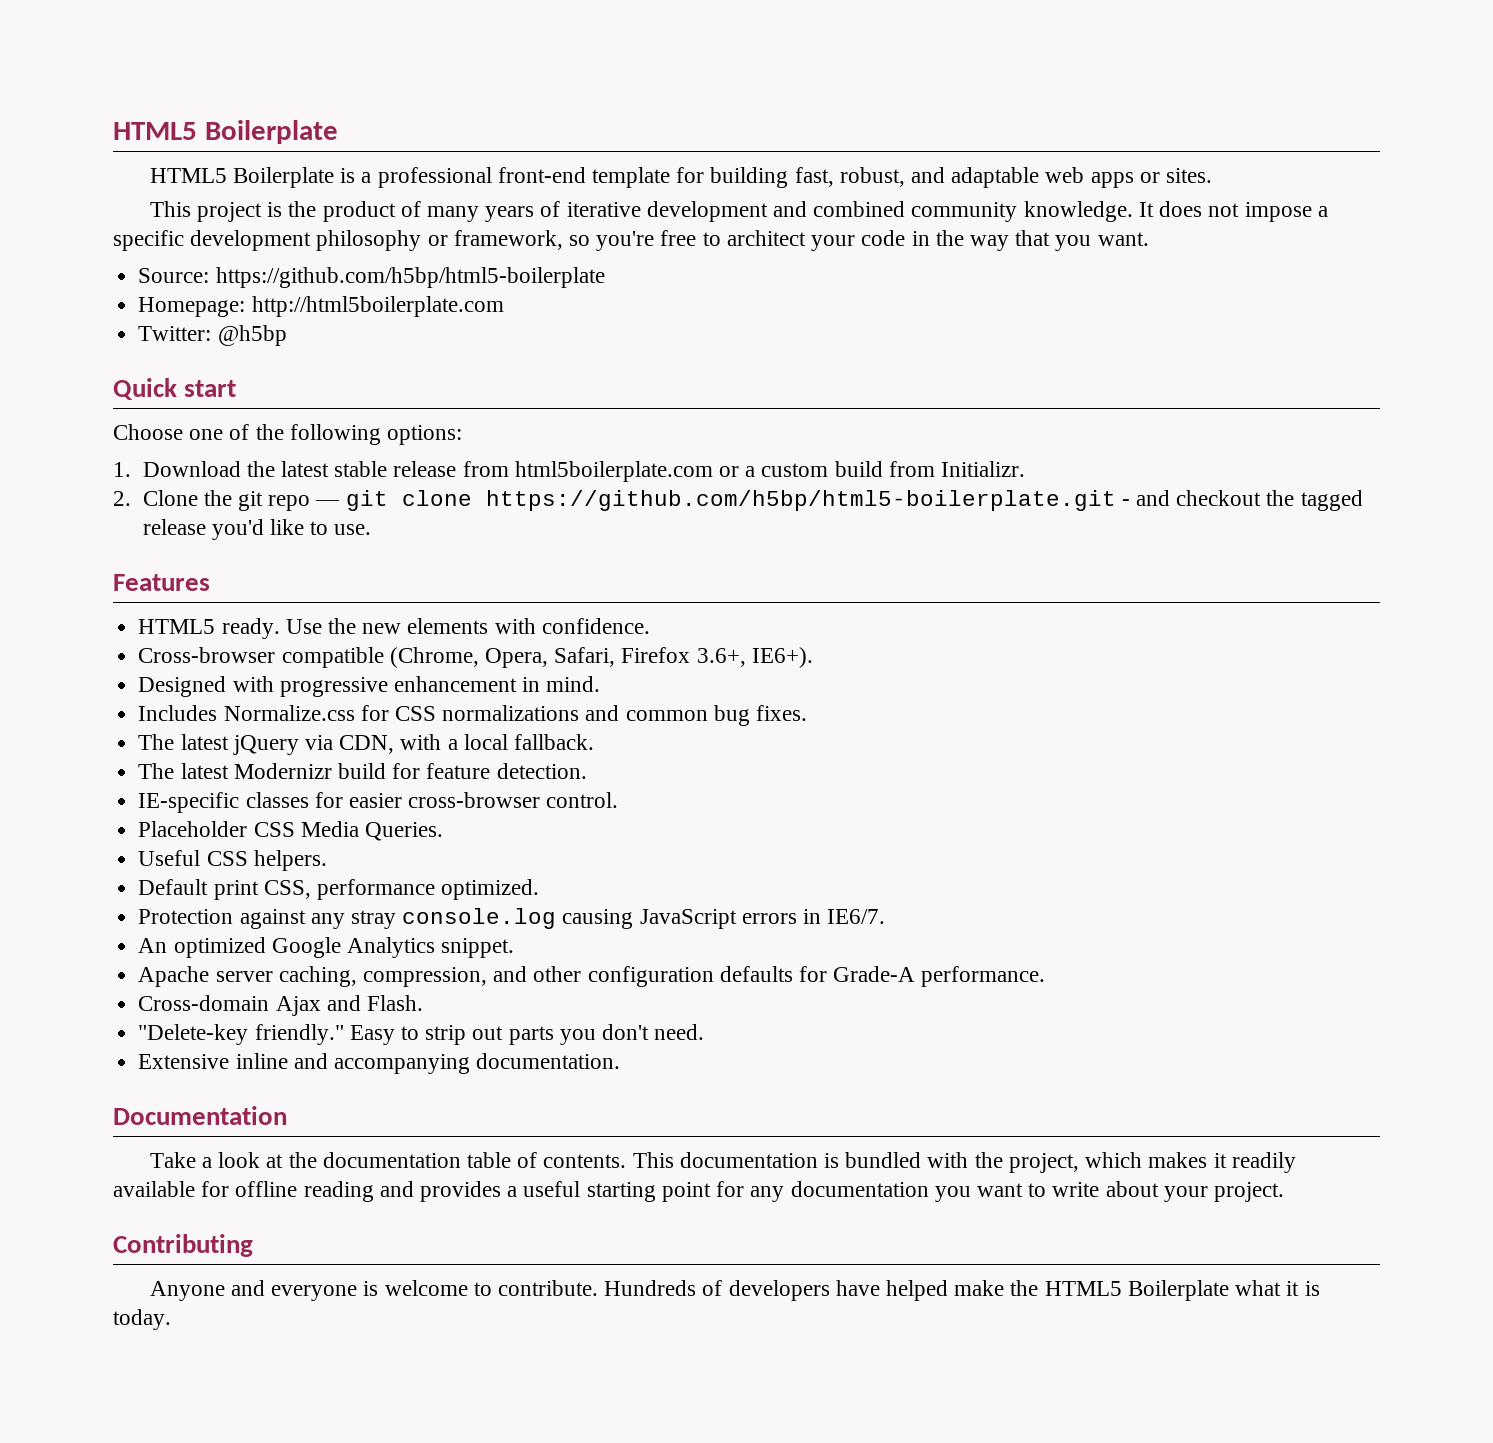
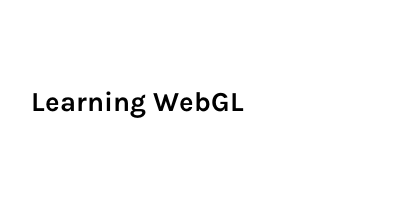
[113,120,338,144] [149,167,1213,188] [149,201,1328,222] [113,230,1149,251] [138,267,605,288] [138,296,504,317] [138,325,287,346] [113,378,237,400] [113,424,463,445] [113,461,1026,482] [113,490,1363,511] [142,519,372,540] [113,574,210,591] [138,618,650,639] [138,647,813,668] [138,676,601,697] [138,705,807,726] [138,734,594,755] [138,763,587,779] [138,792,619,813] [138,821,443,841] [138,850,327,871] [138,879,540,900] [138,908,886,929] [138,937,515,958] [138,966,1046,987] [138,995,423,1016] [138,1024,705,1045] [138,1053,621,1074] [113,1106,287,1125] [149,1152,1296,1173] [113,1181,1284,1202] [113,1234,253,1257] [149,1280,1320,1301] [113,1309,171,1330] HTML5 Boilerplate // HTML5 Boilerplate is a professional front-end template for building fast, robust, and adaptable web apps or sites. // This project is the product of many years of iterative development and combined community knowledge. It does not impose a specific development philosophy or framework, so you're free to architect your code in the way that you want. // Source: https://github.com/h5bp/html5-boilerplate // Homepage: http://html5boilerplate.com // Twitter: @h5bp // Quick start // Choose one of the following options: // 1. Download the latest stable release from html5boilerplate.com or a custom build from Initializr. // 2. Clone the git repo — git clone https://github.com/h5bp/html5-boilerplate.git - and checkout the tagged release you'd like to use. // Features // HTML5 ready. Use the new elements with confidence. // Cross-browser compatible (Chrome, Opera, Safari, Firefox 3.6+, IE6+). // Designed with progressive enhancement in mind. // Includes Normalize.css for CSS normalizations and common bug fixes. // The latest jQuery via CDN, with a local fallback. // The latest Modernizr build for feature detection. // IE-specific classes for easier cross-browser control. // Placeholder CSS Media Queries. // Useful CSS helpers. // Default print CSS, performance optimized. // Protection against any stray console.log causing JavaScript errors in IE6/7. // An optimized Google Analytics snippet. // Apache server caching, compression, and other configuration defaults for Grade-A performance. // Cross-domain Ajax and Flash. // "Delete-key friendly." Easy to strip out parts you don't need. // Extensive inline and accompanying documentation. // Documentation // Take a look at the documentation table of contents. This documentation is bundled with the project, which makes it readily available for offline reading and provides a useful starting point for any documentation you want to write about your project. // Contributing // Anyone and everyone is welcome to contribute. Hundreds of developers have helped make the HTML5 Boilerplate what it is today. -> [31,91,245,118] Learning WebGL

